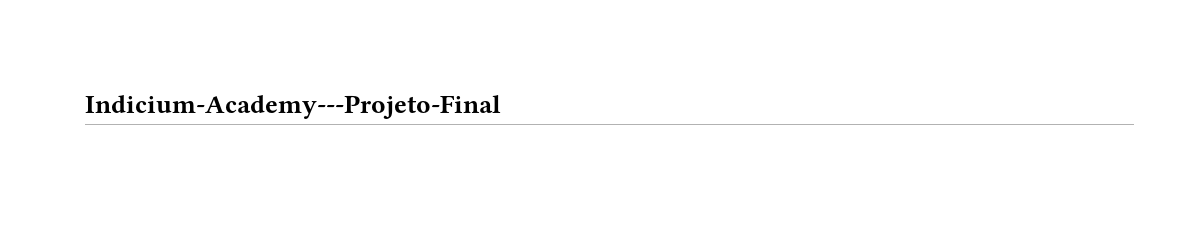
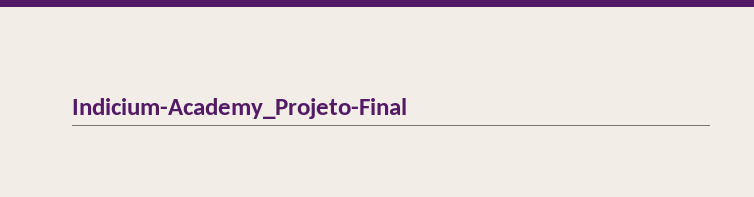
[85,95,501,119] Indicium-Academy---Projeto-Final -> [72,98,407,119] Indicium-Academy_Projeto-Final

